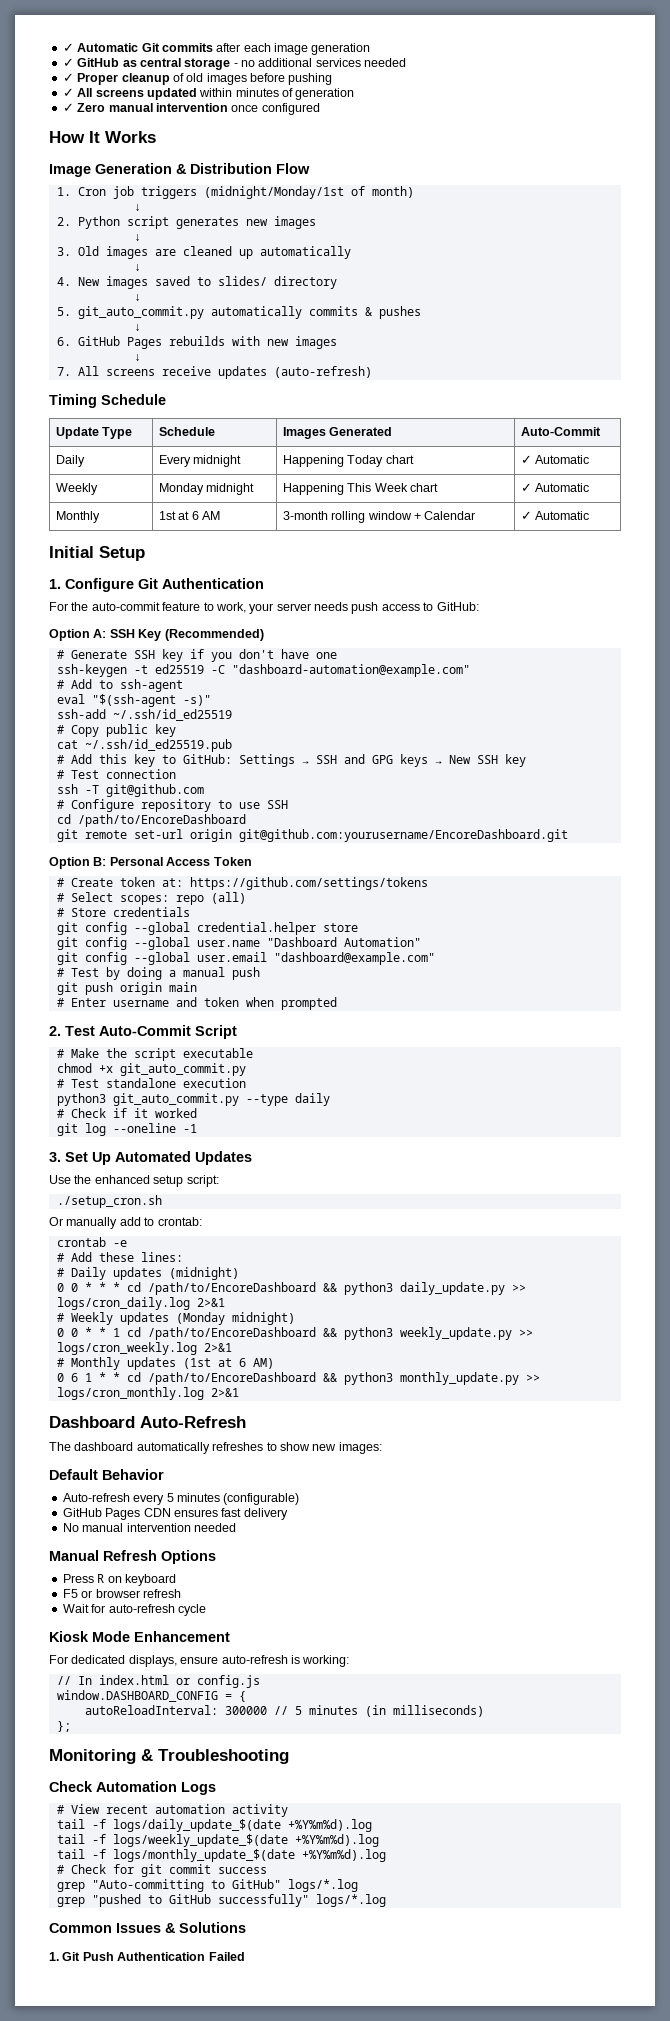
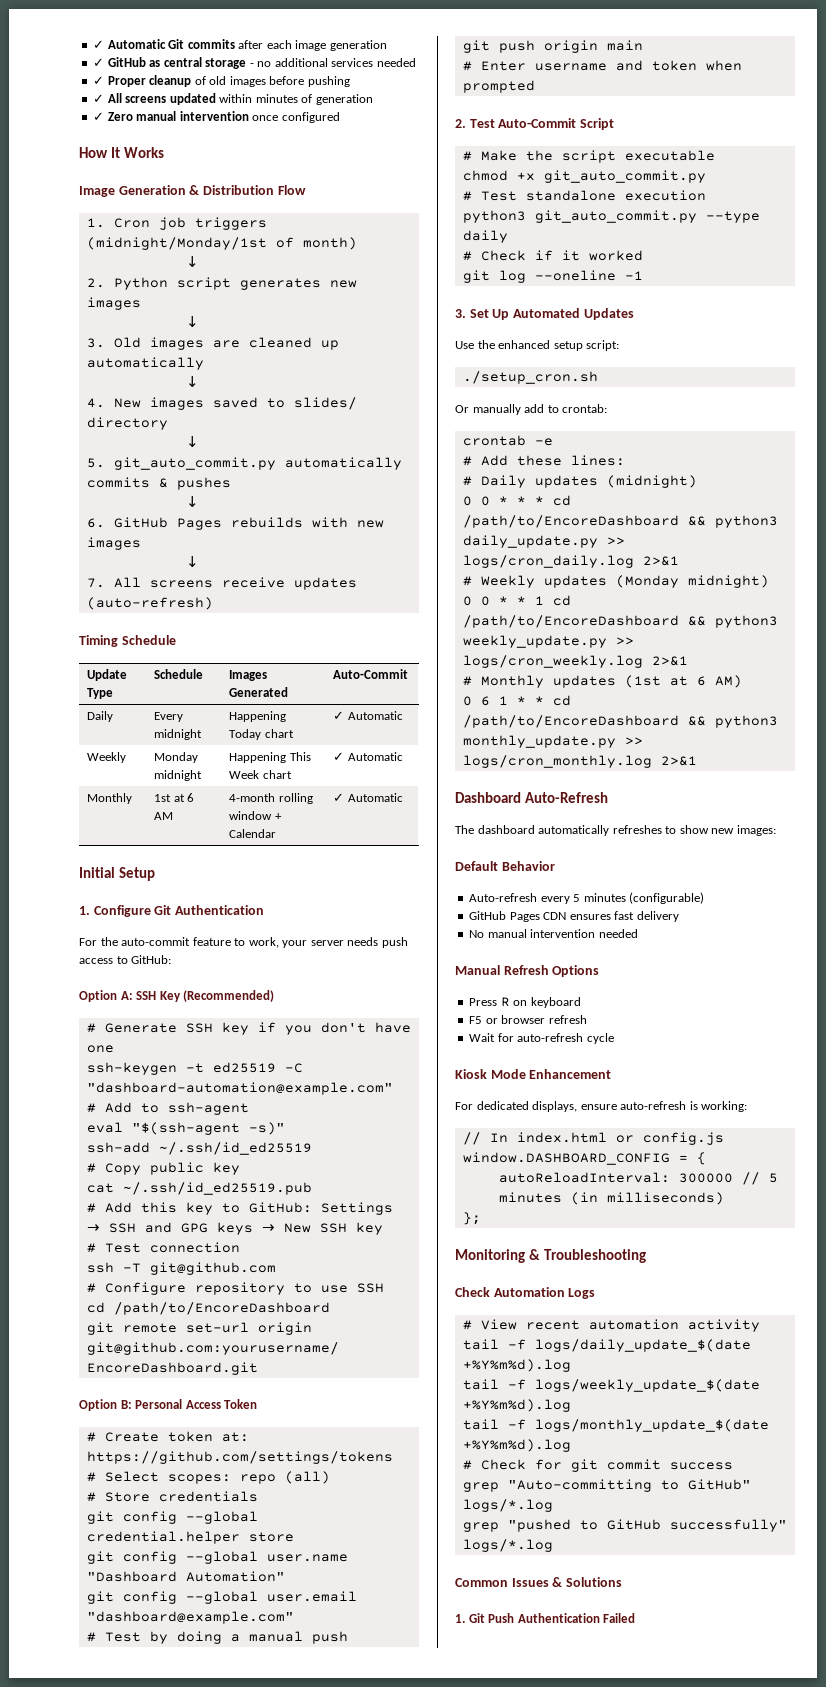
[282,511,328,520] 3-month -> [229,793,276,802] 4-month

